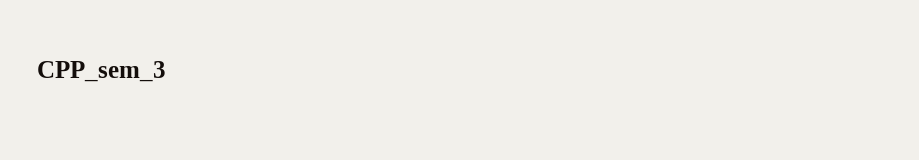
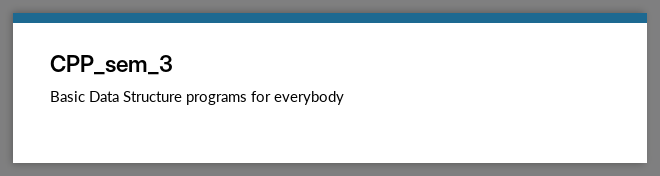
(166, 71) none -> [50,91,344,105] // Basic Data Structure programs for everybody

